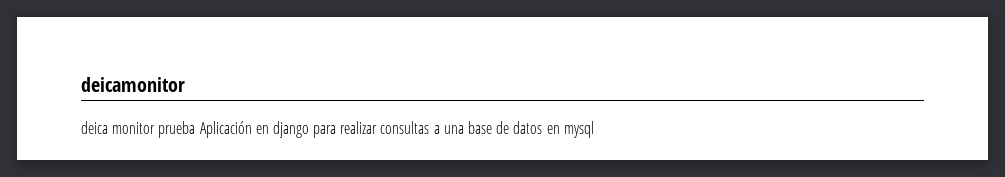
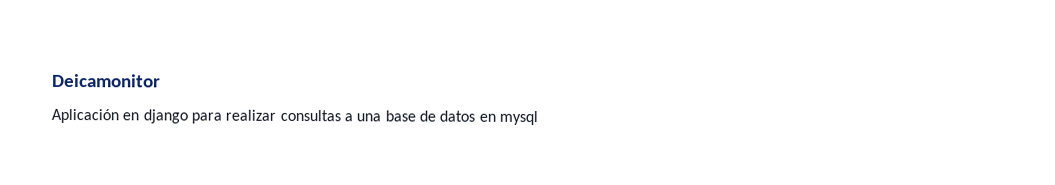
[81,77,185,92] [81,121,196,138] deicamonitor // deica monitor prueba -> [52,73,161,88] Deicamonitor //

